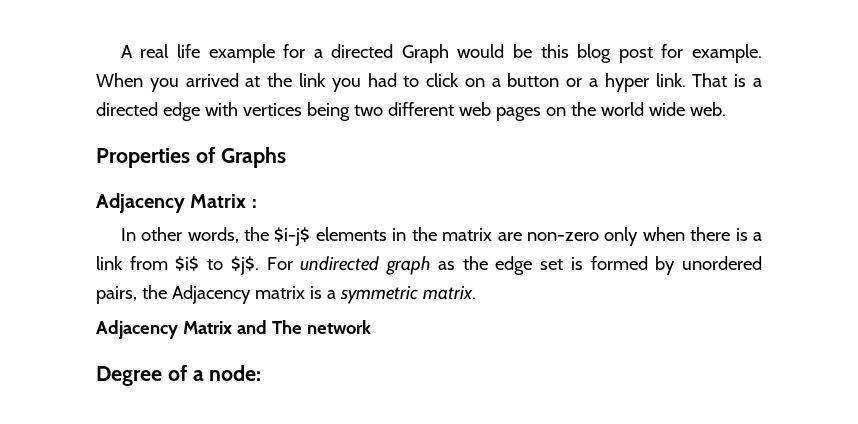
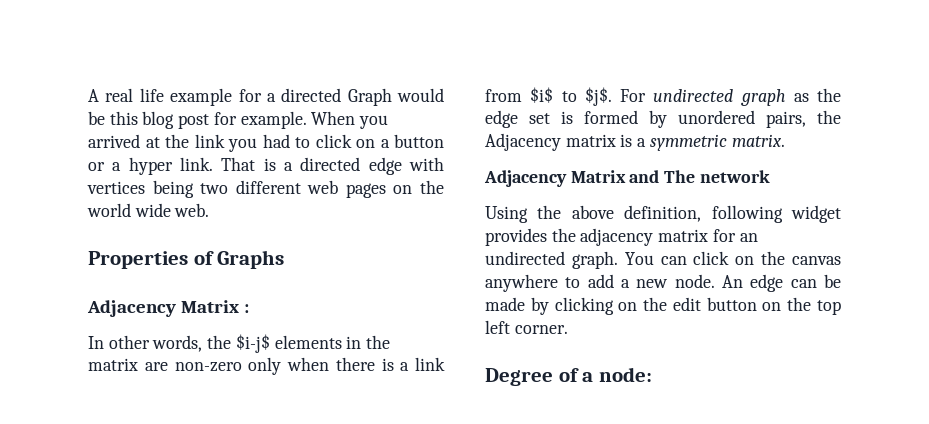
(371, 327) none -> [485,205,841,223] [485,228,758,246] [485,251,841,269] [485,274,841,292] [485,297,841,315] [485,320,568,334] // Using the above definition, following widget provides the adjacency matrix for an undirected graph. You can click on the canvas anywhere to add a new node. An edge can be made by clicking on the edit button on the top left corner.

